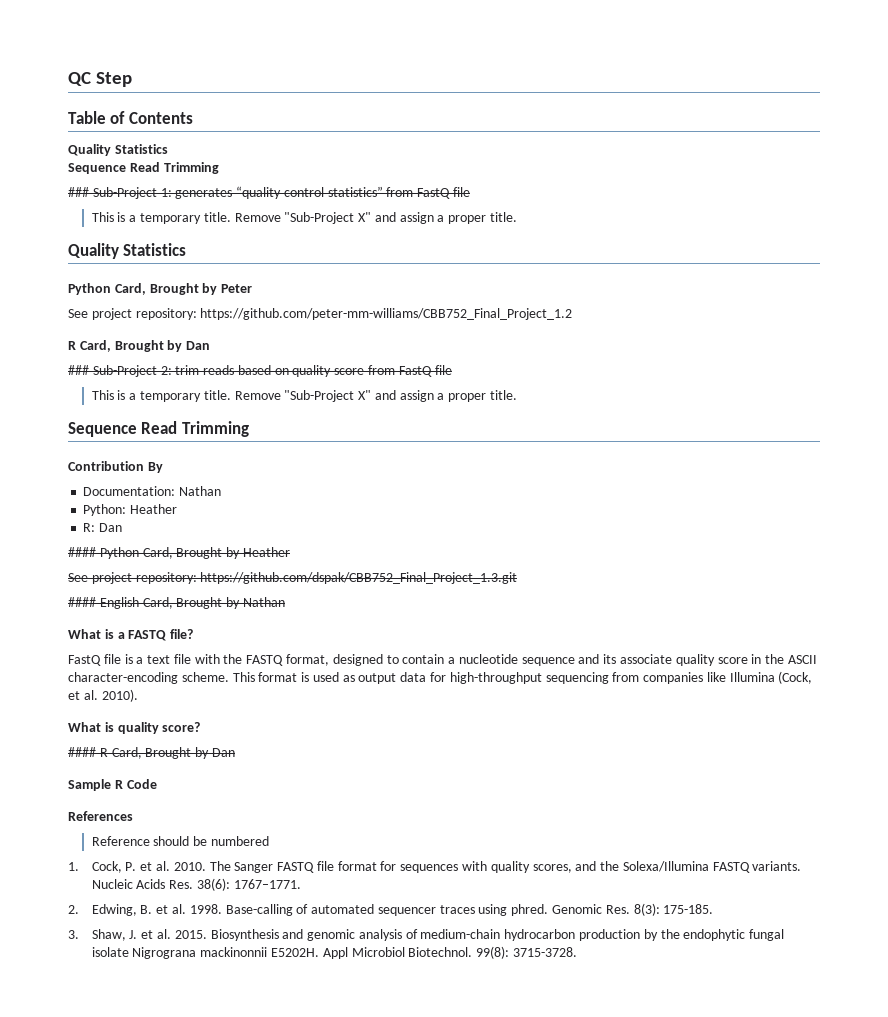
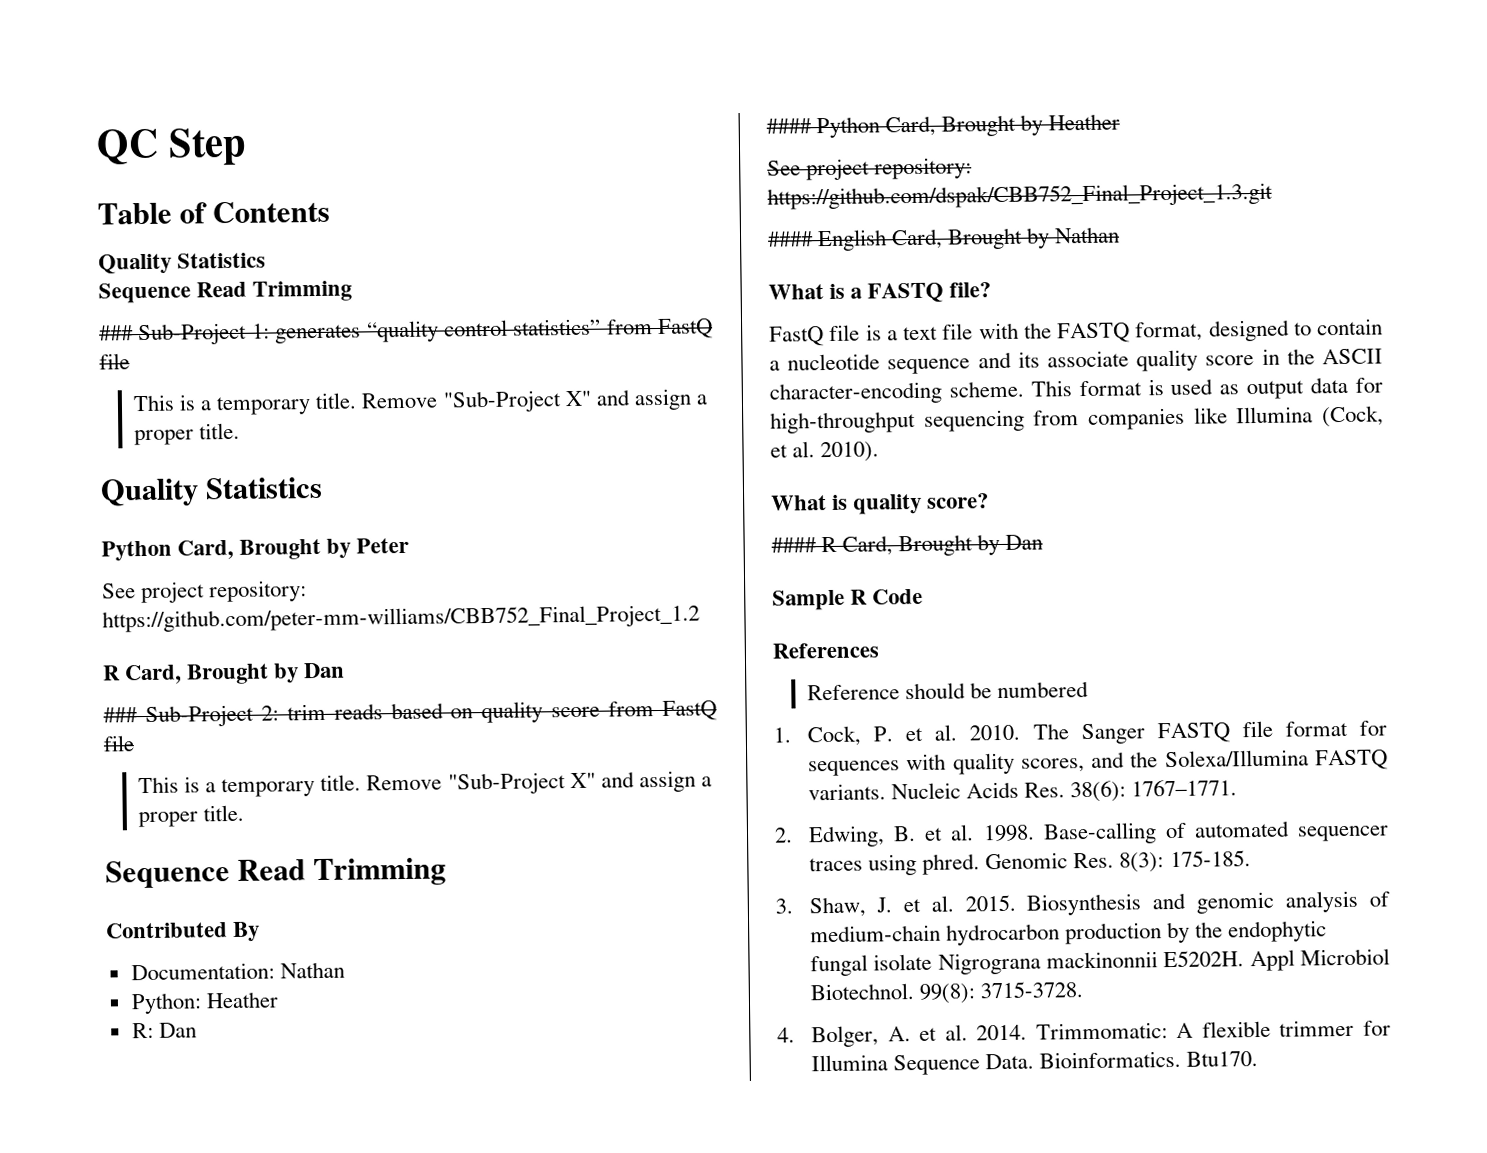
[68,461,144,471] Contribution -> [106,922,228,939] Contributed
(577, 952) none -> [777,1019,1391,1048] [811,1050,1259,1076] // 4. Bolger, A. et al. 2014. Trimmomatic: A flexible trimmer for Illumina Sequence Data. Bioinformatics. Btu170.

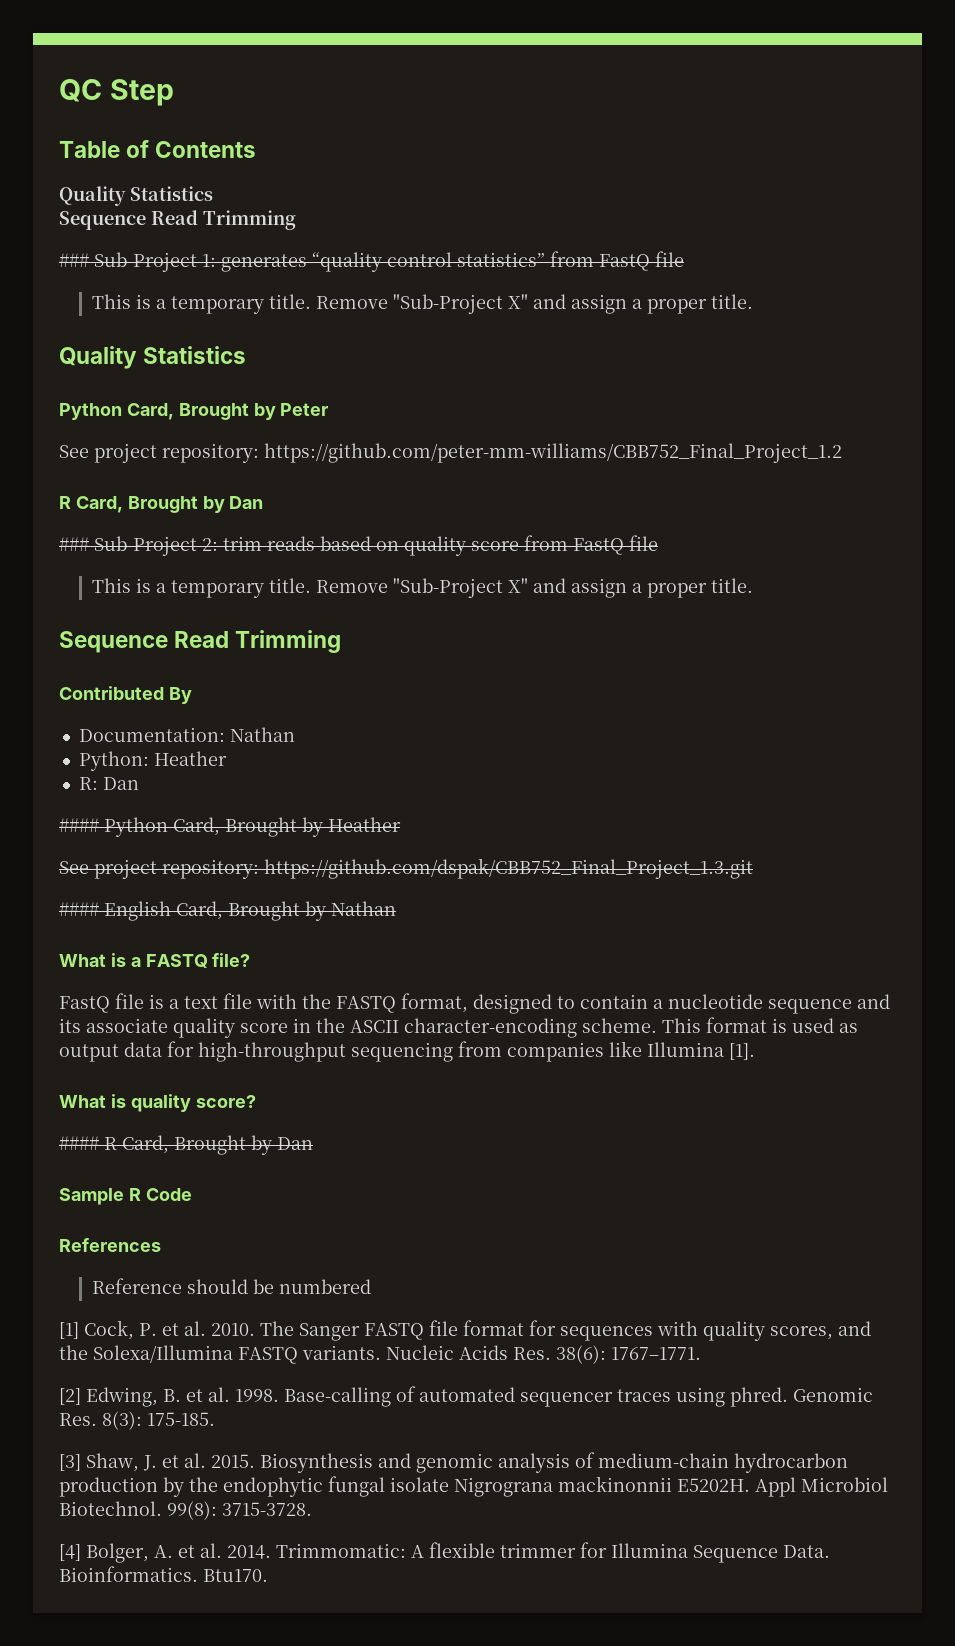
[1322,405,1384,428] [770,441,880,463] (Cock, et al. 2010). -> [729,1043,755,1060] [1].
[773,727,791,743] 1. -> [59,1322,79,1339] [1]
[774,827,793,843] 2. -> [59,1388,81,1405] [2]
[775,898,793,914] 3. -> [59,1454,81,1471] [3]
[777,1027,795,1043] 4. -> [59,1544,81,1561] [4]

